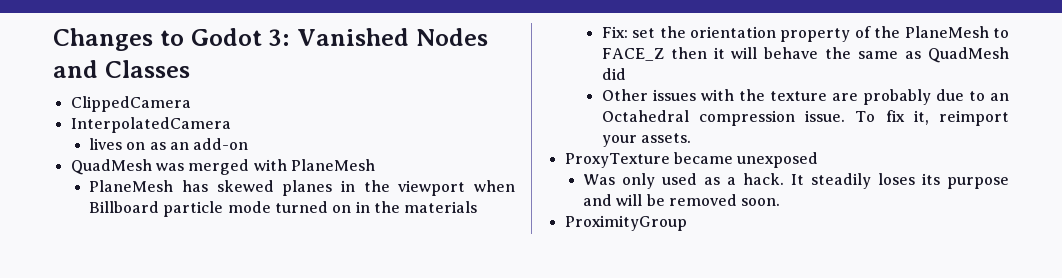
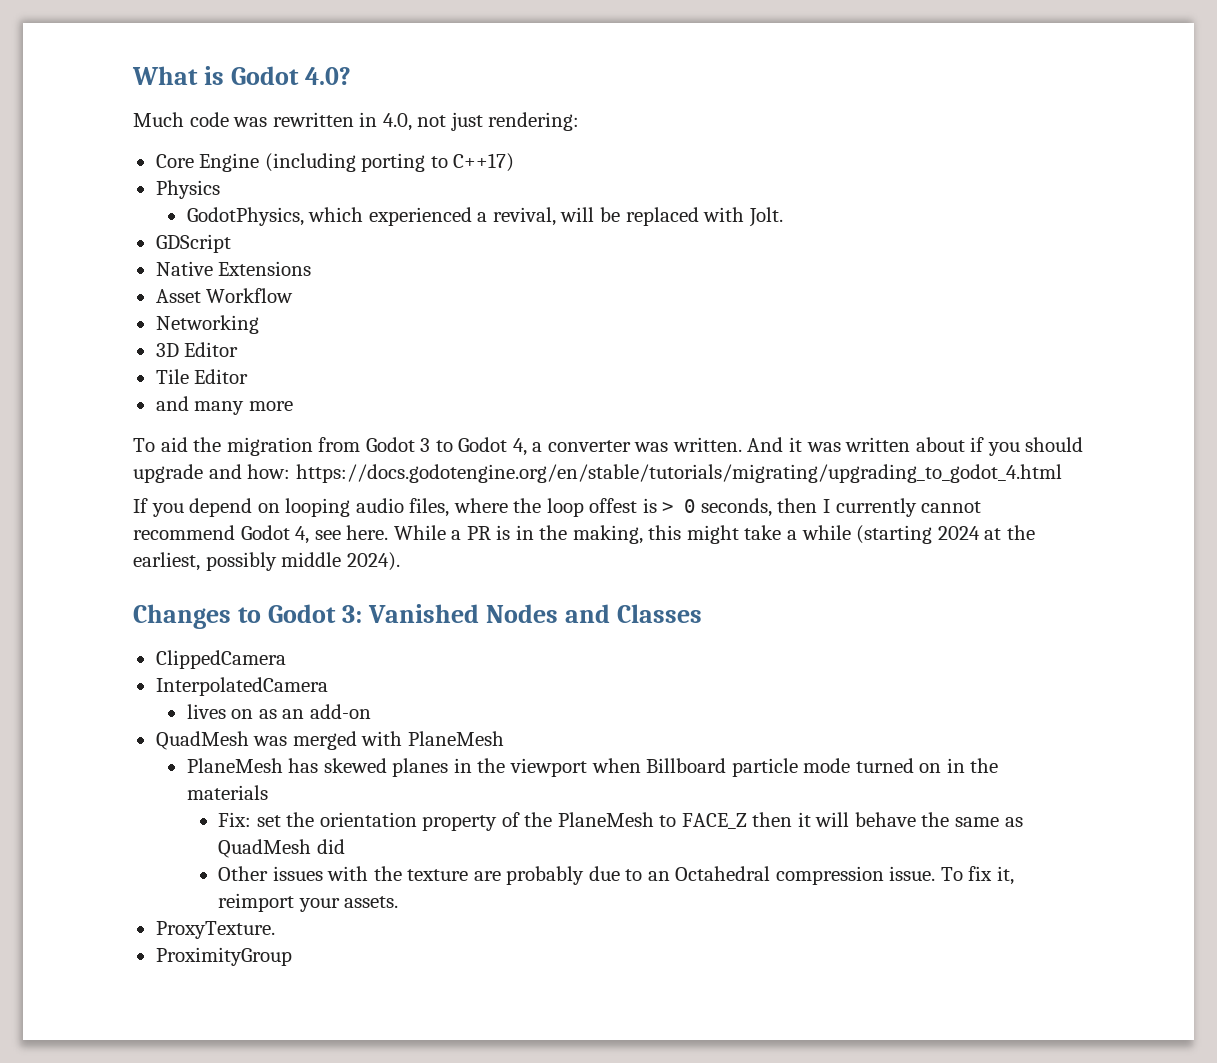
(53, 39) none -> [132,66,352,85] [133,112,580,131] [155,153,515,172] [155,180,220,199] [186,207,783,227] [155,234,231,253] [155,261,312,276] [155,288,294,303] [155,315,259,334] [155,342,239,357] [155,369,249,384] [155,396,293,415] [133,437,1084,456] [133,464,1062,483] [133,498,982,517] [133,525,1035,544] [133,552,400,571] What is Godot 4.0? // Much code was rewritten in 4.0, not just rendering: // Core Engine (including porting to C++17) // Physics // GodotPhysics, which experienced a revival, will be replaced with Jolt. // GDScript // Native Extensions // Asset Workflow // Networking // 3D Editor // Tile Editor // and many more // To aid the migration from Godot 3 to Godot 4, a converter was written. And it was written about if you should upgrade and how: https://docs.godotengine.org/en/stable/tutorials/migrating/upgrading_to_godot_4.html // If you depend on looping audio files, where the loop offest is > 0 seconds, then I currently cannot recommend Godot 4, see here. While a PR is in the making, this might take a while (starting 2024 at the earliest, possibly middle 2024). //
[564,152,819,168] [583,173,1009,189] [583,194,781,206] ProxyTexture became unexposed // Was only used as a hack. It steadily loses its purpose and will be removed soon. -> [155,921,275,939] ProxyTexture.

